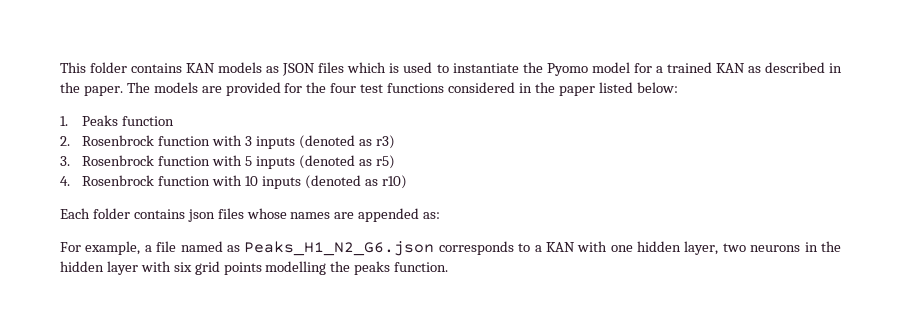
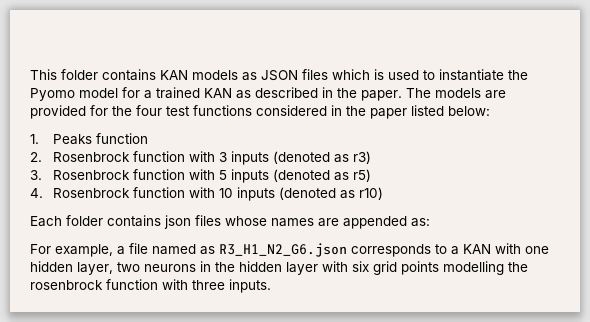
[244,241,435,256] Peaks_H1_N2_G6.json -> [219,243,347,257] R3_H1_N2_G6.json
[354,261,449,275] peaks function. -> [30,279,271,293] rosenbrock function with three inputs.

